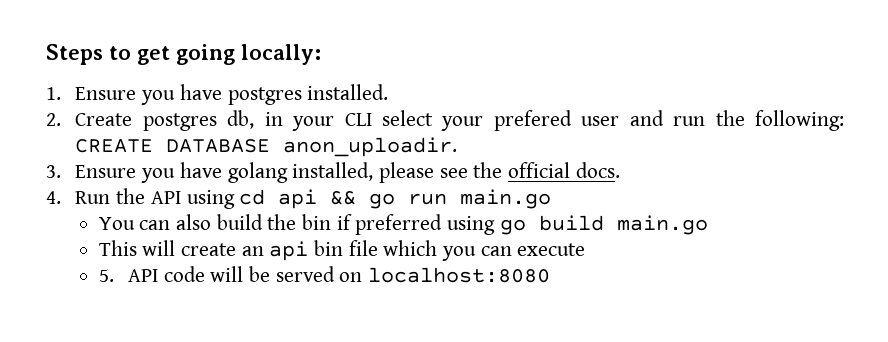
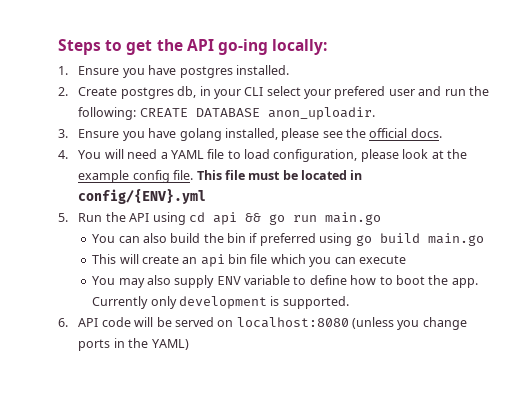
[176,44,235,65] going -> [156,39,268,55] the API go-ing
(61, 197) none -> [78,149,467,162] [78,170,363,183] [78,189,207,204] [58,213,68,222] You will need a YAML file to load configuration, please look at the example config file. This file must be located in config/{ENV}.yml // 5.
[98,269,114,282] 5. -> [92,275,478,288] [92,296,349,309] [58,318,68,327] You may also supply ENV variable to define how to boot the app. Currently only development is supported. // 6.
(551, 275) none -> [352,317,467,330] [78,338,189,351] (unless you change ports in the YAML)

